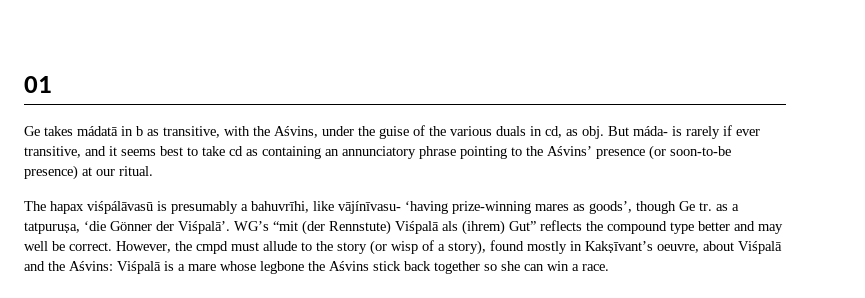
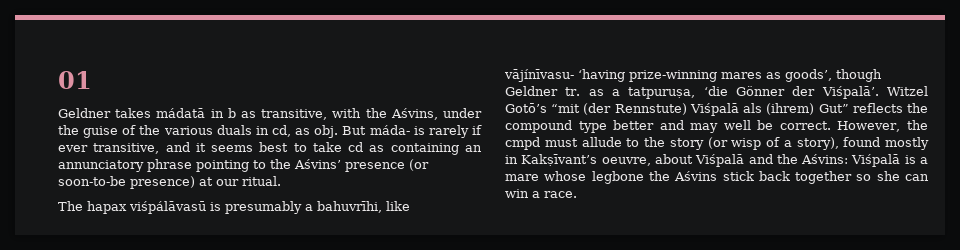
[24,126,40,136] Ge -> [58,108,111,118] Geldner
[679,201,695,211] Ge -> [505,86,558,96] Geldner
[234,221,269,231] WG’s -> [887,86,928,96] [505,103,547,113] Witzel Gotō’s

